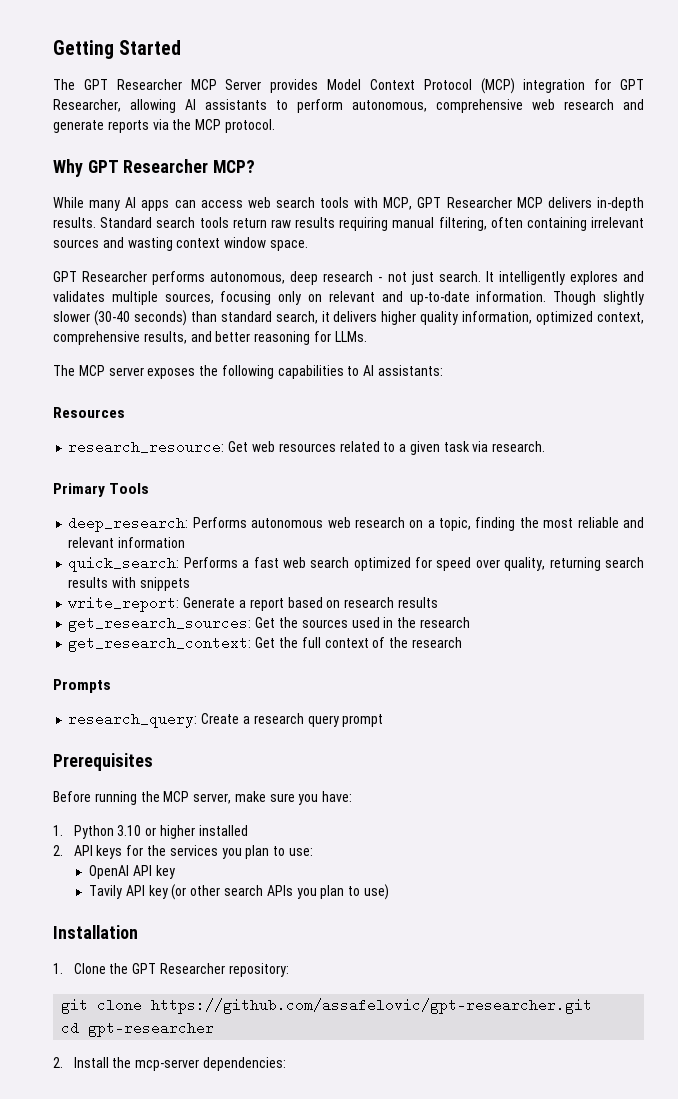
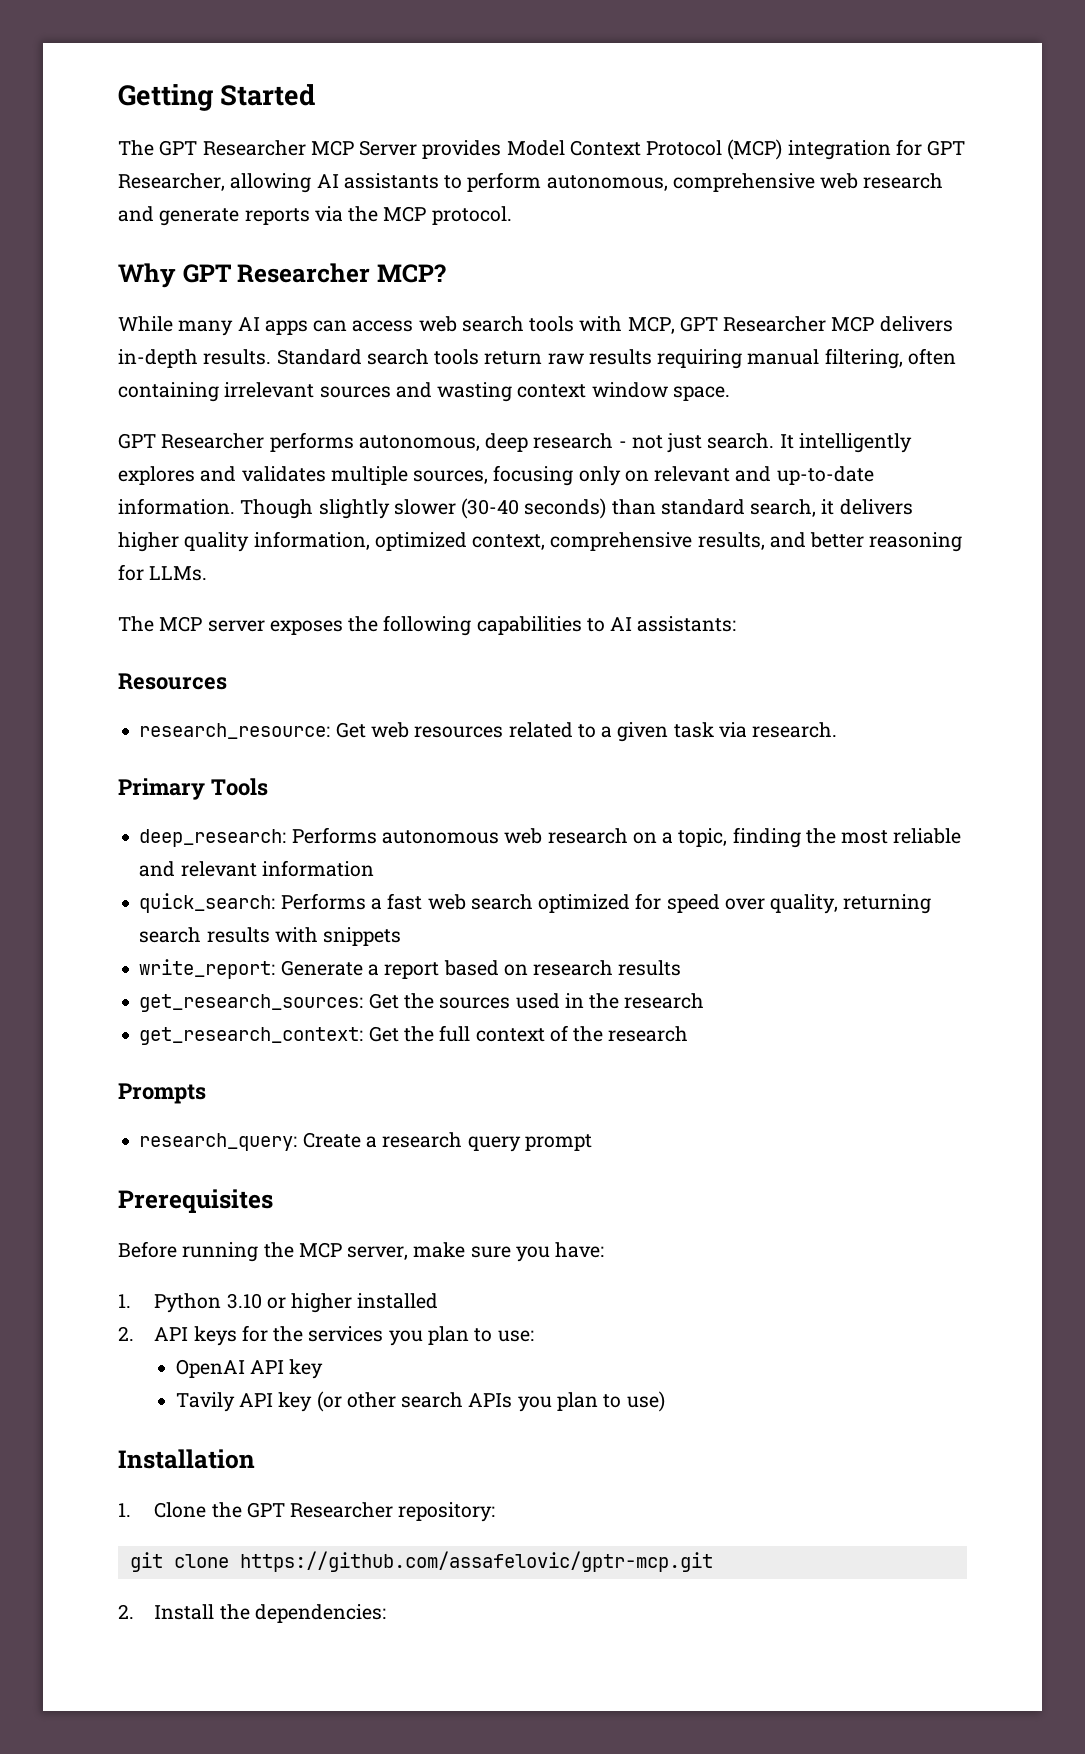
[151,998,593,1014] [61,1021,215,1037] https://github.com/assafelovic/gpt-researcher.git // cd gpt-researcher -> [239,1551,713,1572] https://github.com/assafelovic/gptr-mcp.git
[135,1059,200,1071] mcp-server -> (250, 1612) none

